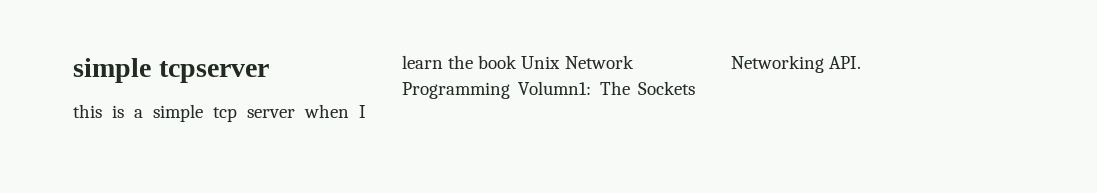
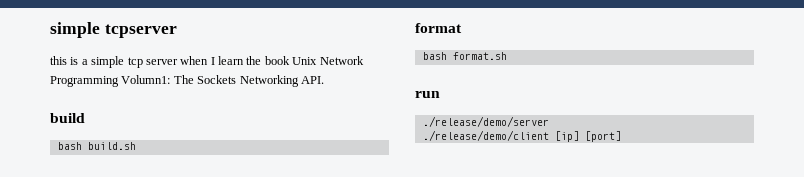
(862, 62) none -> [50,113,85,123] [57,142,136,150] [415,23,462,33] [422,52,507,60] [415,91,440,98] [422,116,549,127] [422,130,621,142] // build // bash build.sh // format // bash format.sh // run // ./release/demo/server // ./release/demo/client [ip] [port]

